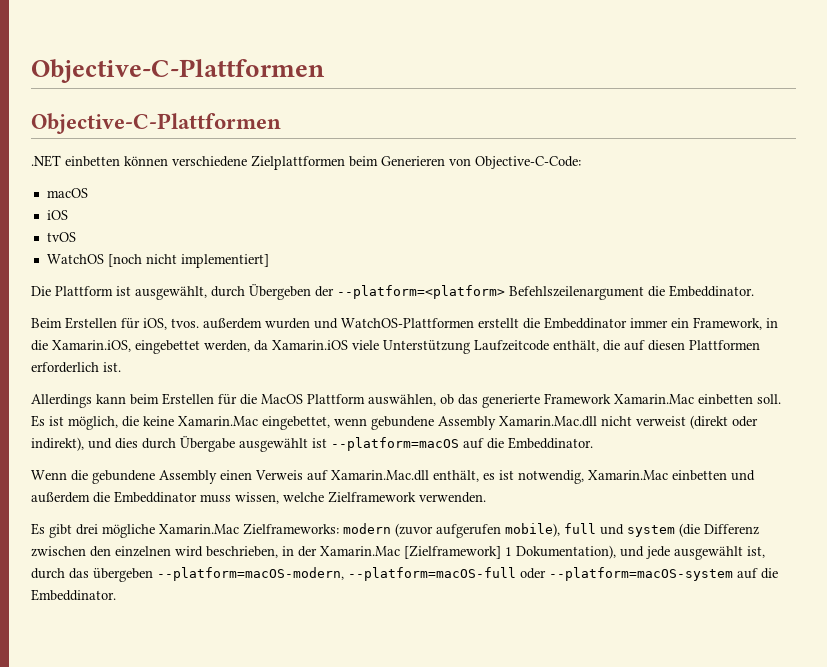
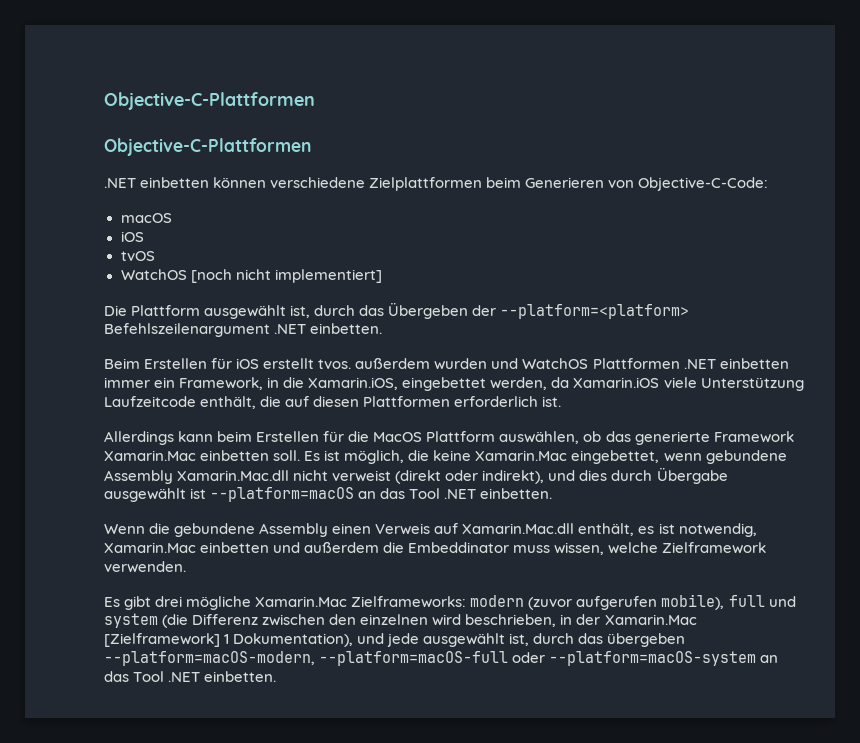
[116,286,245,300] ist ausgewählt, durch -> [204,305,385,319] ausgewählt ist, durch das
[648,285,754,297] die Embeddinator. -> [274,323,383,334] .NET einbetten.
[143,318,167,330] iOS, -> [236,358,315,369] iOS erstellt
[341,317,627,329] WatchOS-Plattformen erstellt die Embeddinator -> [522,358,789,369] WatchOS Plattformen .NET einbetten
[463,437,593,449] auf die Embeddinator. -> [358,488,553,499] an das Tool .NET einbetten.
[737,568,778,579] [31,589,116,601] auf die Embeddinator. -> [760,655,779,663] [104,671,277,682] an das Tool .NET einbetten.

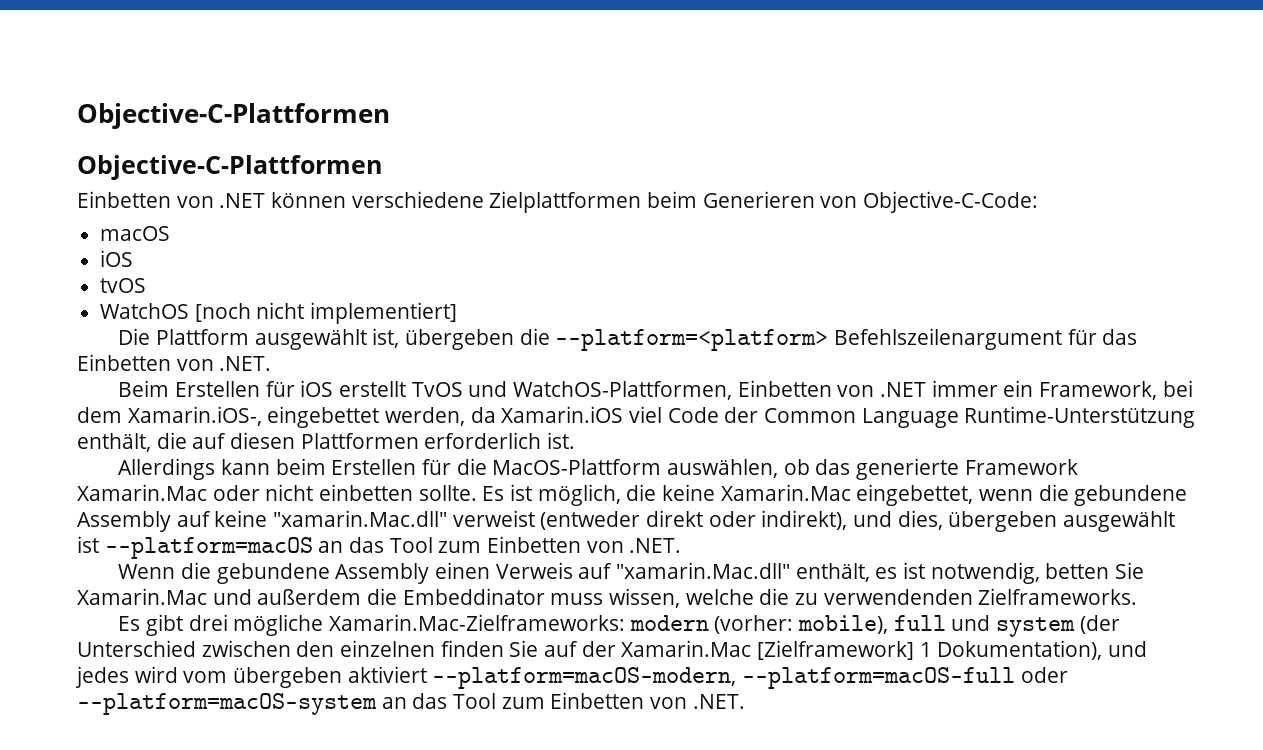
[104,177,210,188] .NET einbetten -> [77,191,266,208] Einbetten von .NET
[314,302,690,319] [104,323,383,337] durch das Übergeben der --platform=<platform> Befehlszeilenargument .NET einbetten. -> [404,328,1138,351] [77,354,272,371] übergeben die --platform=<platform> Befehlszeilenargument für das Einbetten von .NET.
[318,358,789,370] [104,377,804,391] [104,396,196,407] tvos. außerdem wurden und WatchOS Plattformen .NET einbetten immer ein Framework, in die Xamarin.iOS, eingebettet werden, da Xamarin.iOS viele Unterstützung Laufzeitcode -> [411,380,1193,400] [77,406,1196,428] TvOS und WatchOS-Plattformen, Einbetten von .NET immer ein Framework, bei dem Xamarin.iOS-, eingebettet werden, da Xamarin.iOS viel Code der Common Language Runtime-Unterstützung
[373,431,496,442] MacOS Plattform -> [492,459,662,475] MacOS-Plattform
[200,450,301,461] einbetten soll. -> [212,484,477,501] oder nicht einbetten sollte.
[705,450,787,464] [104,467,728,484] gebundene Assembly Xamarin.Mac.dll nicht verweist (direkt oder indirekt), und dies durch Übergabe -> [1038,484,1188,506] [77,510,1058,532] die gebundene Assembly auf keine "xamarin.Mac.dll" verweist (entweder direkt oder indirekt), und dies, übergeben
[444,488,553,499] .NET einbetten. -> [438,536,682,553] zum Einbetten von .NET.
[462,523,575,534] Xamarin.Mac.dll -> [615,562,790,579] "xamarin.Mac.dll"
[104,542,270,553] Xamarin.Mac einbetten -> [1045,562,1144,579] [77,588,207,605] betten Sie Xamarin.Mac
[662,542,767,554] [104,561,186,573] Zielframework verwenden. -> [759,588,1138,605] die zu verwendenden Zielframeworks.
[255,595,658,610] Xamarin.Mac Zielframeworks: modern (zuvor aufgerufen -> [328,614,794,634] Xamarin.Mac-Zielframeworks: modern (vorher:
[162,614,259,628] (die Differenz -> [1079,615,1120,634] [77,640,196,657] (der Unterschied
[432,614,573,627] wird beschrieben, in -> [440,640,579,657] finden Sie auf
[387,633,686,647] jede ausgewählt ist, durch das übergeben -> [75,666,427,688] jedes wird vom übergeben aktiviert
[168,671,277,682] .NET einbetten. -> [501,692,745,709] zum Einbetten von .NET.

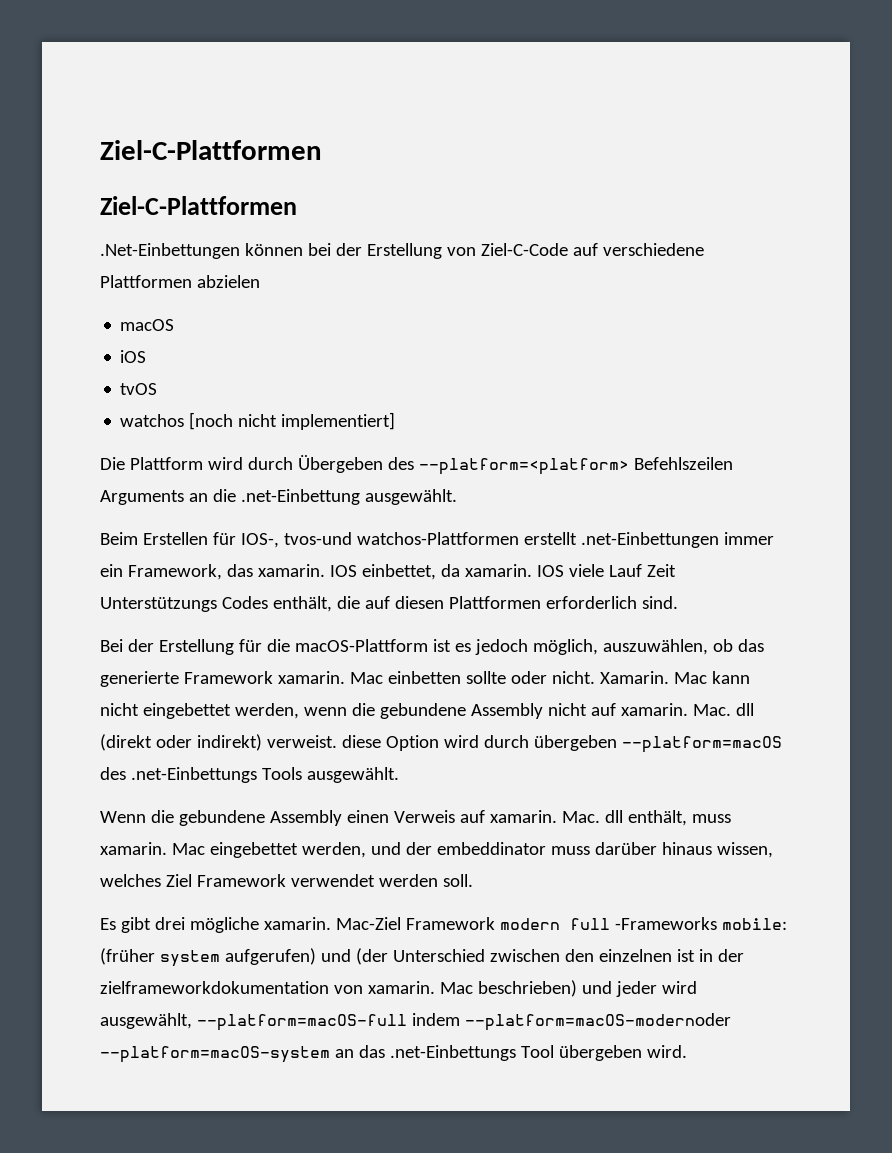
[77,103,390,129] [77,155,382,180] [77,191,1039,213] Objective-C-Plattformen // Objective-C-Plattformen // Einbetten von .NET können verschiedene Zielplattformen beim Generieren von Objective-C-Code: -> [100,140,322,160] [100,196,297,215] [100,243,704,259] [100,275,260,288] Ziel-C-Plattformen // Ziel-C-Plattformen // .Net-Einbettungen können bei der Erstellung von Ziel-C-Code auf verschiedene Plattformen abzielen
[100,303,190,319] WatchOS -> [120,414,185,427] watchos
[254,328,1138,351] [77,354,272,371] [118,380,1193,400] [77,406,1196,428] ausgewählt ist, übergeben die --platform=<platform> Befehlszeilenargument für das Einbetten von .NET. // Beim Erstellen für iOS erstellt TvOS und WatchOS-Plattformen, Einbetten von .NET immer ein Framework, bei dem Xamarin.iOS-, eingebettet werden, da Xamarin.iOS viel Code der Common Language Runtime-Unterstützung -> [207,455,733,475] [100,489,457,505] [100,532,774,548] [100,564,676,580] [100,596,268,612] wird durch Übergeben des --platform=<platform> Befehlszeilen Arguments an die .net-Einbettung ausgewählt. // Beim Erstellen für IOS-, tvos-und watchos-Plattformen erstellt .net-Einbettungen immer ein Framework, das xamarin. IOS einbettet, da xamarin. IOS viele Lauf Zeit Unterstützungs Codes
[547,432,576,449] [118,458,1078,480] [77,484,1188,506] [77,510,1176,532] [77,536,682,559] ist. // Allerdings kann beim Erstellen für die MacOS-Plattform auswählen, ob das generierte Framework Xamarin.Mac oder nicht einbetten sollte. Es ist möglich, die keine Xamarin.Mac eingebettet, wenn die gebundene Assembly auf keine "xamarin.Mac.dll" verweist (entweder direkt oder indirekt), und dies, übergeben ausgewählt ist --platform=macOS an das Tool zum Einbetten von .NET. -> [641,596,678,609] [100,639,764,655] [100,671,750,687] [100,703,754,719] [100,734,782,753] [100,767,399,783] sind. // Bei der Erstellung für die macOS-Plattform ist es jedoch möglich, auszuwählen, ob das generierte Framework xamarin. Mac einbetten sollte oder nicht. Xamarin. Mac kann nicht eingebettet werden, wenn die gebundene Assembly nicht auf xamarin. Mac. dll (direkt oder indirekt) verweist. diese Option wird durch übergeben --platform=macOS des .net-Einbettungs Tools ausgewählt.
[615,562,1144,584] [77,588,1138,608] [118,614,1075,637] "xamarin.Mac.dll" enthält, es ist notwendig, betten Sie Xamarin.Mac und außerdem die Embeddinator muss wissen, welche die zu verwendenden Zielframeworks. // Es gibt drei mögliche Xamarin.Mac-Zielframeworks: modern (vorher: mobile), full und system -> [489,810,731,826] [100,842,773,858] [100,874,473,887] [100,917,787,933] [100,948,351,967] xamarin. Mac. dll enthält, muss xamarin. Mac eingebettet werden, und der embeddinator muss darüber hinaus wissen, welches Ziel Framework verwendet werden soll. // Es gibt drei mögliche xamarin. Mac-Ziel Framework modern full -Frameworks mobile: (früher system aufgerufen) und
[440,640,1148,660] [75,666,1068,689] [77,692,745,715] finden Sie auf der Xamarin.Mac [Zielframework] 1 Dokumentation), und jedes wird vom übergeben aktiviert --platform=macOS-modern, --platform=macOS-full oder --platform=macOS-system an das Tool zum Einbetten von .NET. -> [676,949,744,962] [100,980,697,997] [100,1013,731,1031] [100,1045,687,1063] ist in der zielframeworkdokumentation von xamarin. Mac beschrieben) und jeder wird ausgewählt, --platform=macOS-full indem --platform=macOS-modernoder --platform=macOS-system an das .net-Einbettungs Tool übergeben wird.

